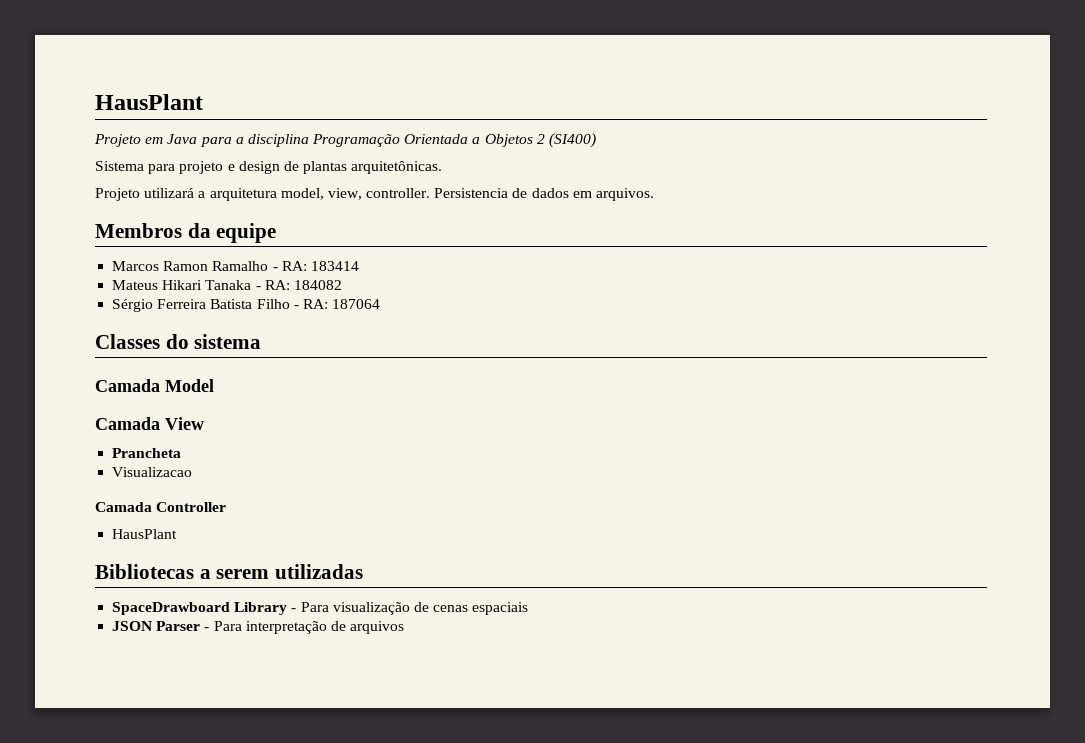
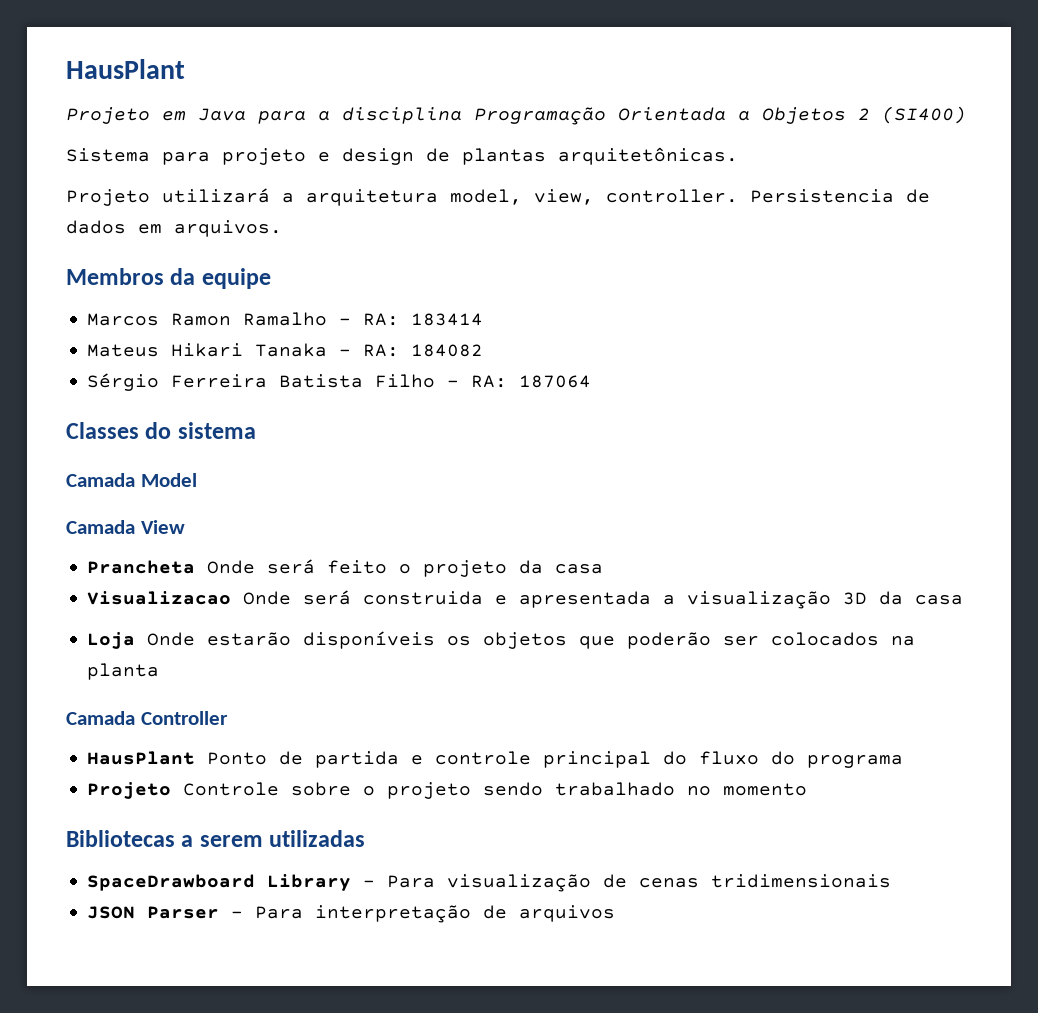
[112,467,193,477] [95,502,227,512] [112,529,178,539] // Visualizacao // Camada Controller // HausPlant -> [207,559,604,577] [87,590,964,609] [87,631,916,649] [87,663,160,680] [66,711,228,725] [87,751,904,768] [87,782,808,799] Onde será feito o projeto da casa // Visualizacao Onde será construida e apresentada a visualização 3D da casa // Loja Onde estarão disponíveis os objetos que poderão ser colocados na planta // Camada Controller // HausPlant Ponto de partida e controle principal do fluxo do programa // Projeto Controle sobre o projeto sendo trabalhado no momento
[472,602,529,615] espaciais -> [711,874,892,888] tridimensionais

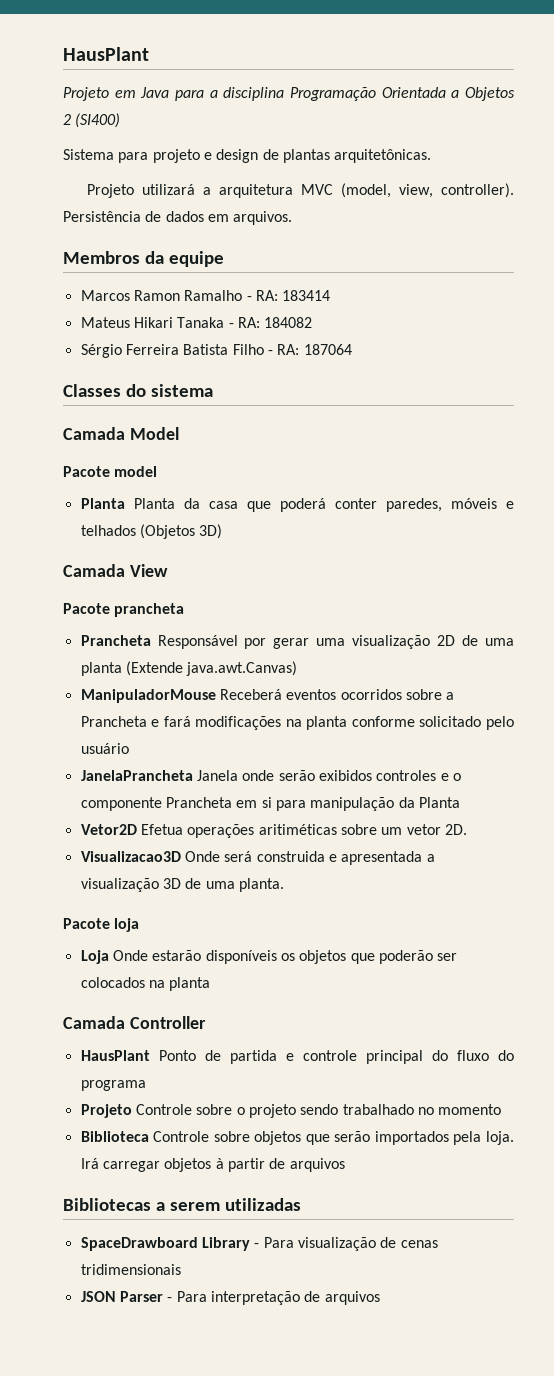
[450,189,894,205] model, view, controller. Persistencia -> [301,183,514,198] [63,211,141,222] MVC (model, view, controller). Persistência
(197, 480) none -> [63,466,158,477] [80,498,514,512] [80,524,223,539] // Pacote model // Planta Planta da casa que poderá conter paredes, móveis e telhados (Objetos 3D)
[87,559,604,577] [87,591,232,605] // Prancheta Onde será feito o projeto da casa // Visualizacao -> [63,603,185,617] [80,635,514,649] [80,661,298,676] [80,689,455,703] [80,716,514,730] [80,743,129,754] [80,770,461,781] [80,797,460,811] [80,824,467,838] [80,851,181,862] // Pacote prancheta // Prancheta Responsável por gerar uma visualização 2D de uma planta (Extende java.awt.Canvas) // ManipuladorMouse Receberá eventos ocorridos sobre a Prancheta e fará modificações na planta conforme solicitado pelo usuário // JanelaPrancheta Janela onde serão exibidos controles e o componente Prancheta em si para manipulação da Planta // Vetor2D Efetua operações aritiméticas sobre um vetor 2D. // Visualizacao3D
[879,591,964,605] da casa -> [185,878,284,892] [63,918,140,932] de uma planta. // Pacote loja
(808, 789) none -> [80,1131,514,1145] [80,1158,345,1172] // Biblioteca Controle sobre objetos que serão importados pela loja. Irá carregar objetos à partir de arquivos

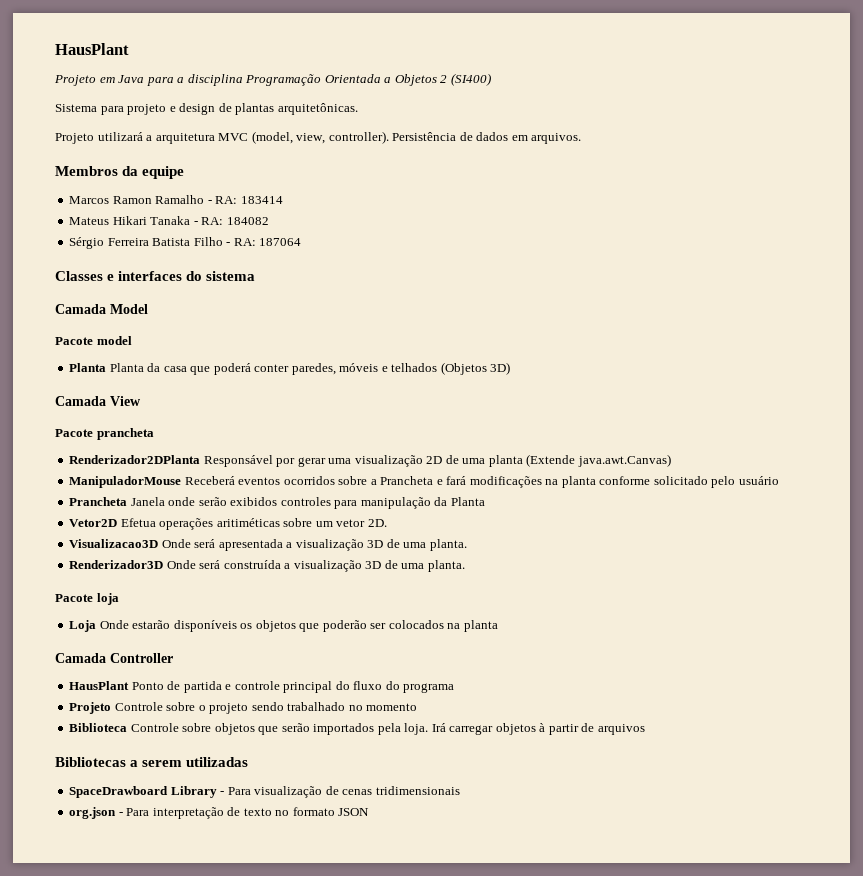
(121, 390) none -> [107,271,183,281] e interfaces
[80,635,151,646] Prancheta -> [69,455,201,464] Renderizador2DPlanta
[80,770,193,781] JanelaPrancheta -> [69,497,128,506] Prancheta
[440,773,461,781] [80,797,272,811] e o componente Prancheta em si -> (331, 501) none
[256,851,337,862] construida e -> (216, 543) none
(284, 885) none -> [69,560,465,572] // Renderizador3D Onde será construída a visualização 3D de uma planta.
[80,1291,163,1302] JSON Parser -> [69,807,117,819] org.json
[324,1291,380,1305] arquivos -> [243,807,370,816] texto no formato JSON

